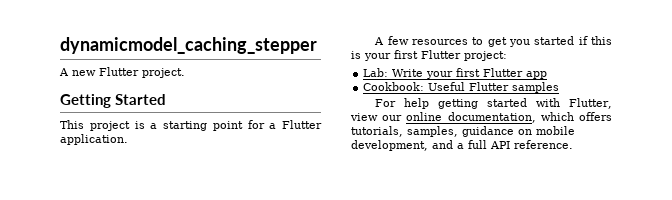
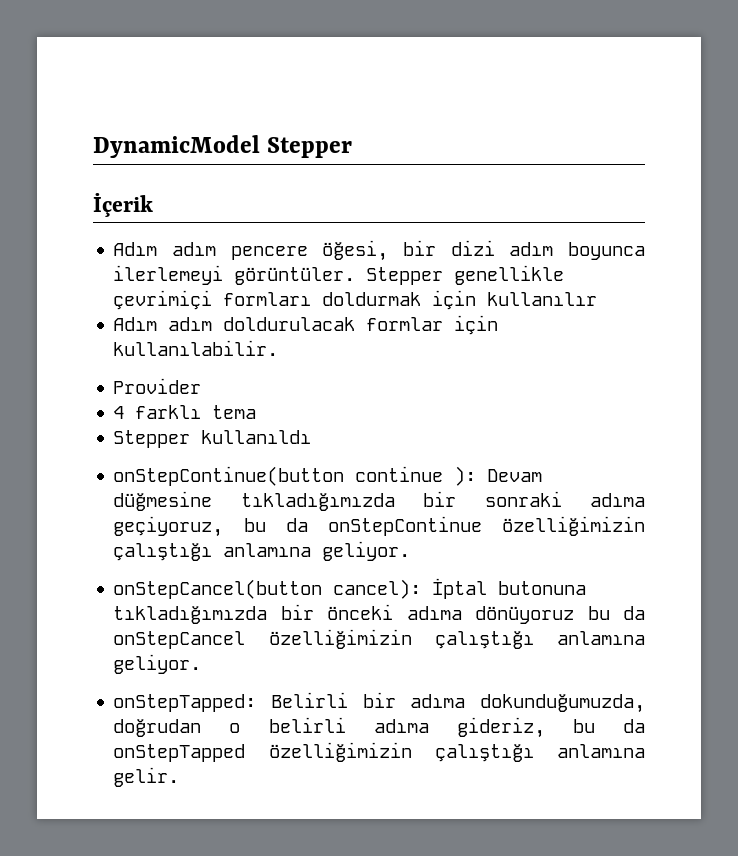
[60,37,317,54] [59,67,185,78] [60,94,167,108] [60,120,322,131] [60,134,128,145] [374,36,612,47] [351,50,507,61] [363,68,548,79] [363,82,560,93] [375,98,613,109] [350,112,612,123] [351,126,575,137] [351,140,573,151] dynamicmodel_caching_stepper // A new Flutter project. // Getting Started // This project is a starting point for a Flutter application. // A few resources to get you started if this is your first Flutter project: // Lab: Write your first Flutter app // Cookbook: Useful Flutter samples // For help getting started with Flutter, view our online documentation, which offers tutorials, samples, guidance on mobile development, and a full API reference. -> [93,135,353,158] [93,193,153,217] [113,240,645,261] [113,265,565,285] [113,290,598,310] [113,315,499,335] [113,340,279,356] [113,378,202,394] [113,405,257,419] [113,430,312,448] [113,466,543,486] [113,491,645,511] [113,516,645,537] [113,541,411,561] [113,578,587,599] [113,604,645,624] [113,629,645,649] [113,654,202,674] [113,692,645,713] [113,717,645,738] [113,742,645,762] [113,767,180,787] DynamicModel Stepper // İçerik // Adım adım pencere öğesi, bir dizi adım boyunca ilerlemeyi görüntüler. Stepper genellikle çevrimiçi formları doldurmak için kullanılır // Adım adım doldurulacak formlar için kullanılabilir. // Provider // 4 farklı tema // Stepper kullanıldı // onStepContinue(button continue ): Devam düğmesine tıkladığımızda bir sonraki adıma geçiyoruz, bu da onStepContinue özelliğimizin çalıştığı anlamına geliyor. // onStepCancel(button cancel): İptal butonuna tıkladığımızda bir önceki adıma dönüyoruz bu da onStepCancel özelliğimizin çalıştığı anlamına geliyor. // onStepTapped: Belirli bir adıma dokunduğumuzda, doğrudan o belirli adıma gideriz, bu da onStepTapped özelliğimizin çalıştığı anlamına gelir.

